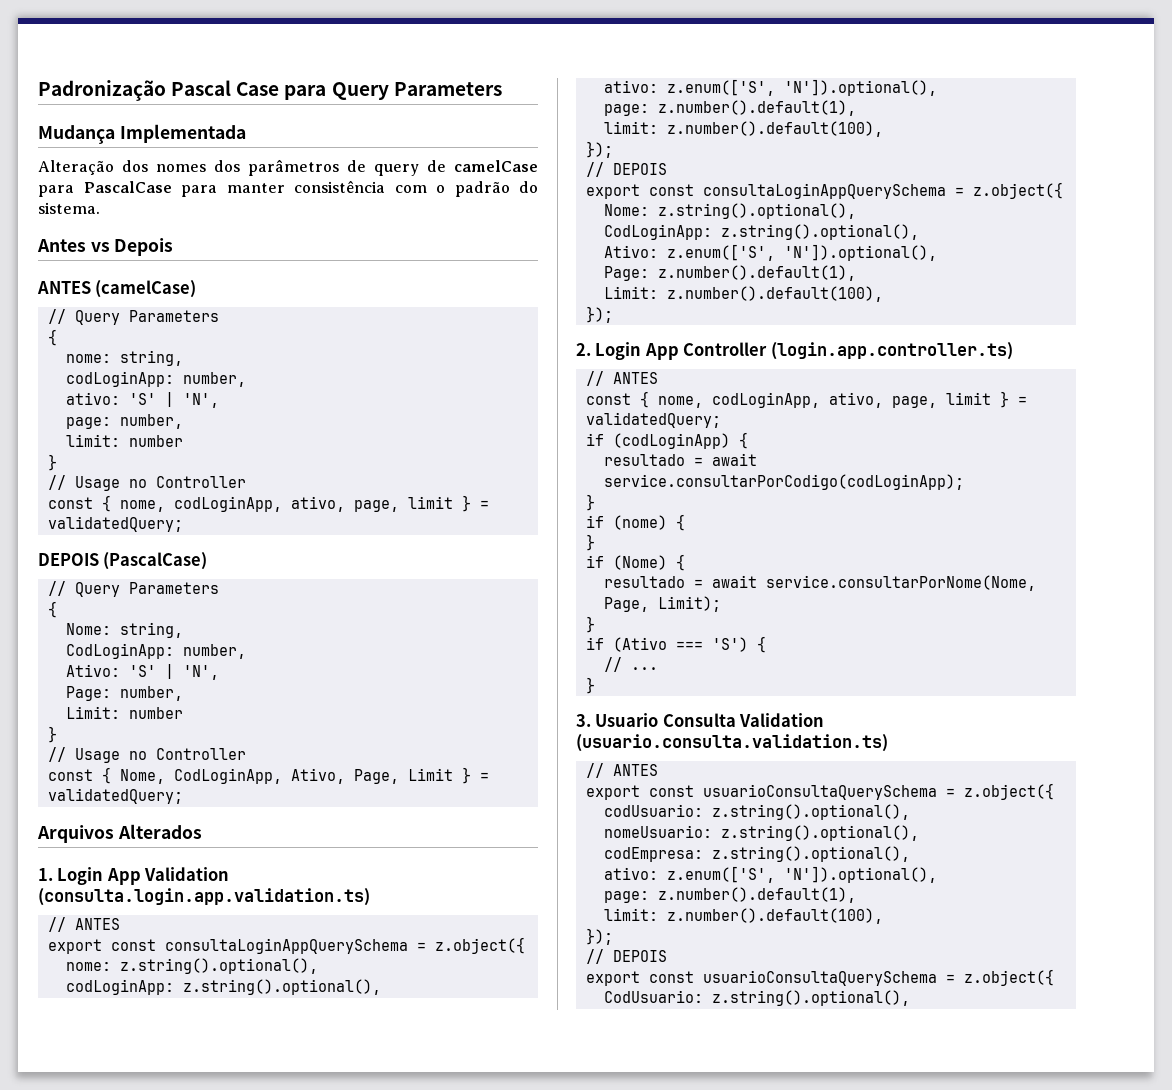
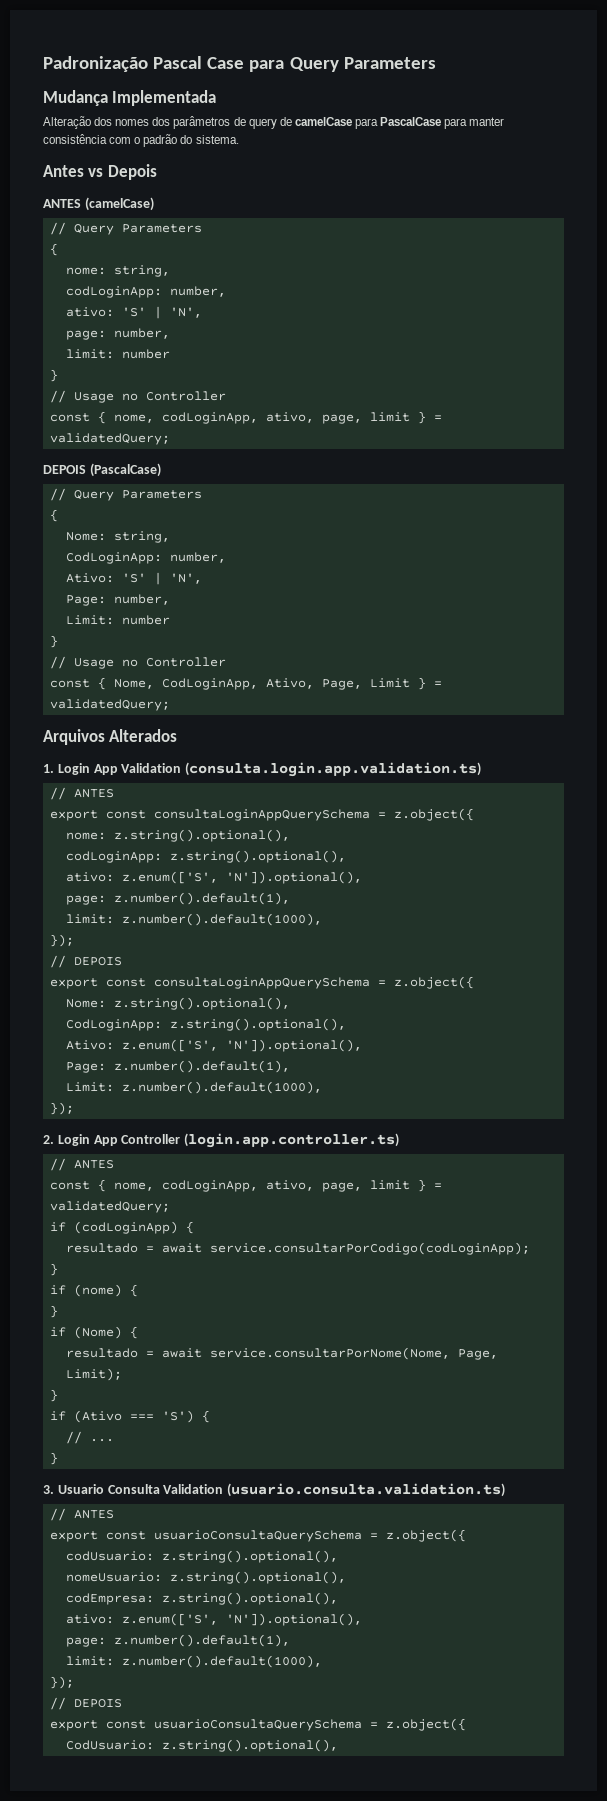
[666,121,883,137] z.number().default(100), -> [121,913,322,926] z.number().default(1000),
[666,286,883,302] z.number().default(100), -> [121,1081,322,1094] z.number().default(1000),
[666,908,883,924] z.number().default(100), -> [121,1655,322,1668] z.number().default(1000),

